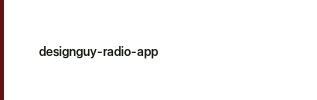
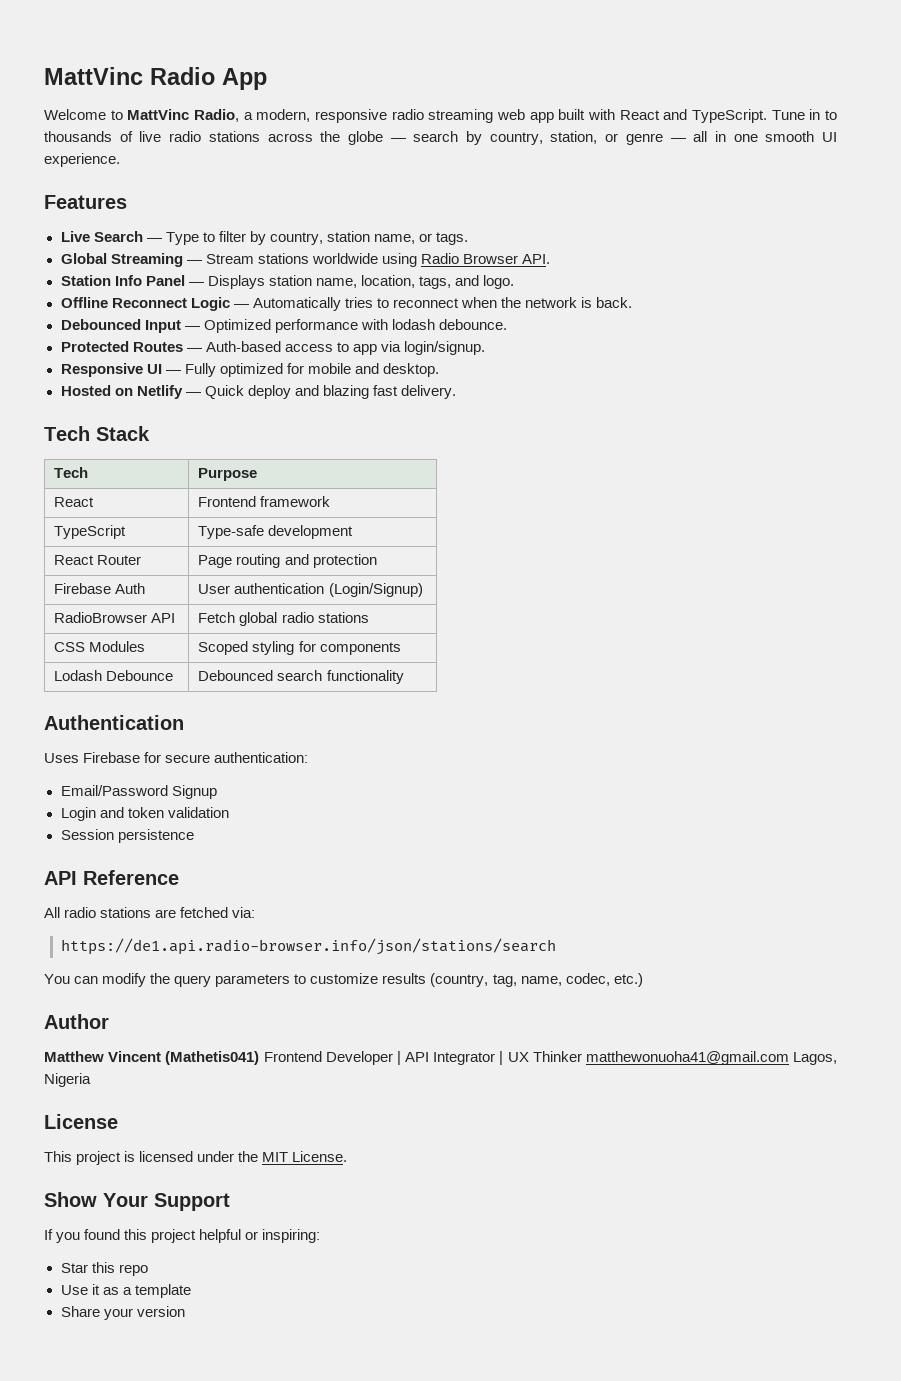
[39,46,158,59] designguy-radio-app -> [44,67,267,90] [44,109,837,123] [44,131,838,145] [44,153,120,167] [44,195,127,209] [60,231,469,245] [60,253,550,267] [60,275,514,289] [60,297,633,311] [60,319,507,333] [60,341,485,355] [60,363,439,377] [60,385,456,399] [44,426,150,441] [54,467,89,478] [198,468,258,481] [54,497,95,507] [198,496,331,507] [54,525,127,539] [198,525,354,539] [54,555,142,565] [198,554,377,568] [54,583,146,594] [198,583,423,597] [54,612,176,623] [198,612,369,626] [54,641,146,652] [198,641,401,655] [54,670,174,681] [198,670,404,684] [44,715,184,730] [44,752,309,763] [60,785,217,799] [60,807,229,821] [60,829,194,843] [44,870,179,885] [44,907,256,918] [60,938,556,955] [44,973,643,987] [44,1014,109,1029] [44,1051,837,1065] [44,1073,91,1087] [44,1114,118,1129] [44,1151,348,1165] [44,1192,230,1211] [44,1229,321,1243] [60,1262,148,1276] [60,1284,191,1298] [60,1306,185,1320] MattVinc Radio App // Welcome to MattVinc Radio, a modern, responsive radio streaming web app built with React and TypeScript. Tune in to thousands of live radio stations across the globe — search by country, station, or genre — all in one smooth UI experience. // Features // Live Search — Type to filter by country, station name, or tags. // Global Streaming — Stream stations worldwide using Radio Browser API. // Station Info Panel — Displays station name, location, tags, and logo. // Offline Reconnect Logic — Automatically tries to reconnect when the network is back. // Debounced Input — Optimized performance with lodash debounce. // Protected Routes — Auth-based access to app via login/signup. // Responsive UI — Fully optimized for mobile and desktop. // Hosted on Netlify — Quick deploy and blazing fast delivery. // Tech Stack // Tech | Purpose // React | Frontend framework // TypeScript | Type-safe development // React Router | Page routing and protection // Firebase Auth | User authentication (Login/Signup) // RadioBrowser API | Fetch global radio stations // CSS Modules | Scoped styling for components // Lodash Debounce | Debounced search functionality // Authentication // Uses Firebase for secure authentication: // Email/Password Signup // Login and token validation // Session persistence // API Reference // All radio stations are fetched via: // https://de1.api.radio-browser.info/json/stations/search // You can modify the query parameters to customize results (country, tag, name, codec, etc.) // Author // Matthew Vincent (Mathetis041) Frontend Developer | API Integrator | UX Thinker matthewonuoha41@gmail.com Lagos, Nigeria // License // This project is licensed under the MIT License. // Show Your Support // If you found this project helpful or inspiring: // Star this repo // Use it as a template // Share your version

